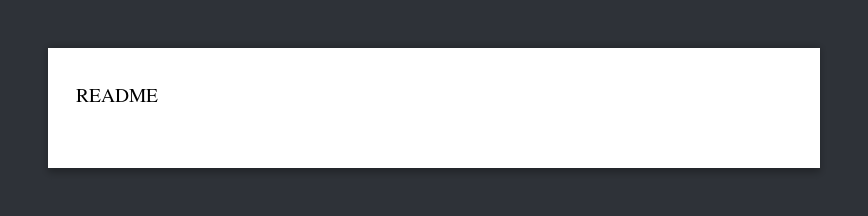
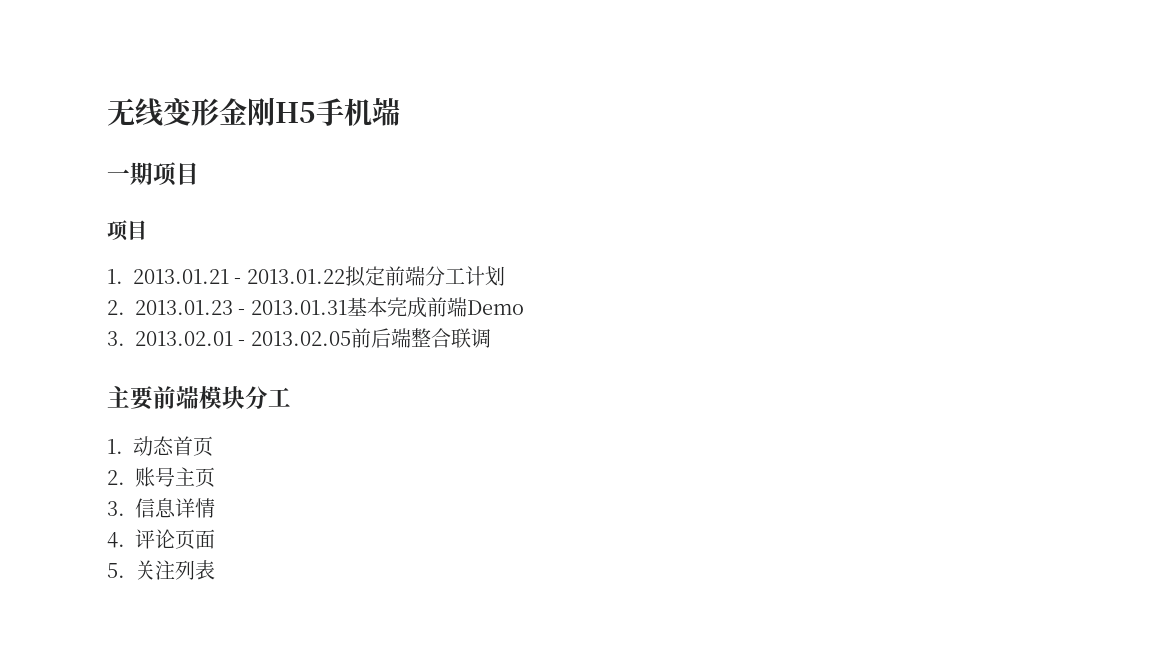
[76,89,158,102] README -> [107,97,400,127] [107,162,199,186] [107,220,147,241] [107,266,505,287] [107,297,524,318] [107,328,491,348] [107,386,291,410] [107,436,213,456] [107,467,215,487] [107,498,215,518] [107,529,215,549] [107,560,215,580] 无线变形金刚H5手机端 // 一期项目 // 项目 // 1. 2013.01.21 - 2013.01.22拟定前端分工计划 // 2. 2013.01.23 - 2013.01.31基本完成前端Demo // 3. 2013.02.01 - 2013.02.05前后端整合联调 // 主要前端模块分工 // 1.动态首页 // 2.账号主页 // 3.信息详情 // 4.评论页面 // 5.关注列表

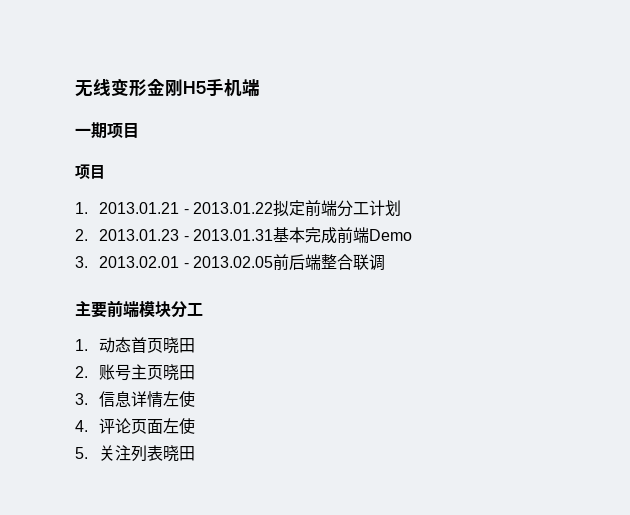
(213, 446) none -> [163,337,196,354] 晓田
(215, 477) none -> [163,364,196,381] 晓田
(215, 508) none -> [163,391,196,407] 左使
(215, 539) none -> [163,418,196,434] 左使
(215, 570) none -> [163,445,196,462] 晓田

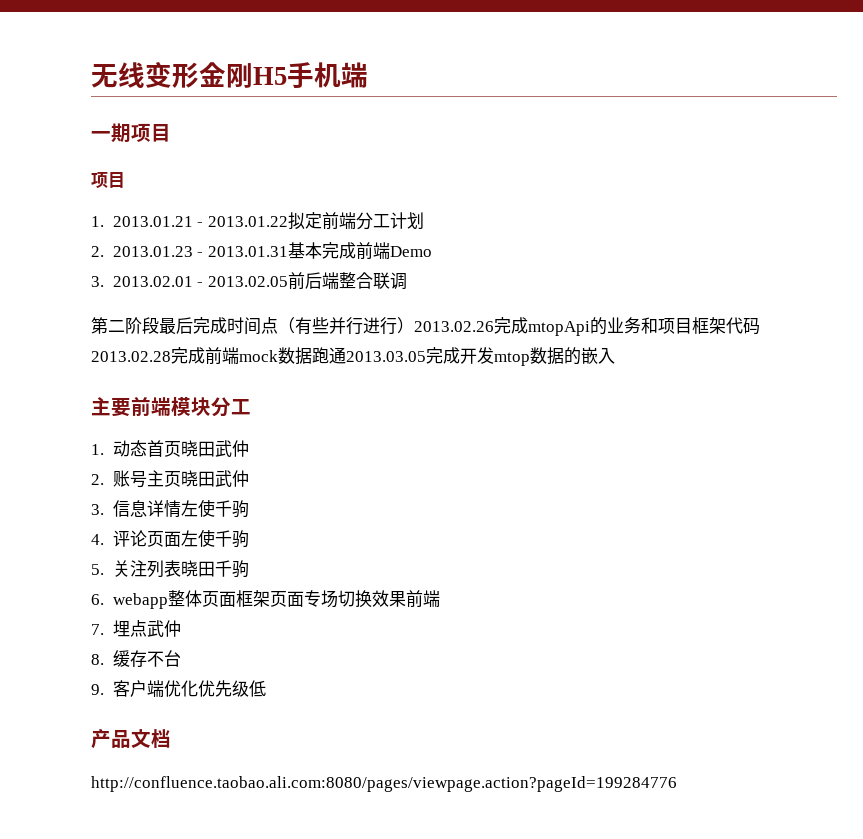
(385, 262) none -> [91,317,760,336] [91,347,615,366] // 第二阶段最后完成时间点（有些并行进行）2013.02.26完成mtopApi的业务和项目框架代码2013.02.28完成前端mock数据跑通2013.03.05完成开发mtop数据的嵌入
(196, 345) none -> [214,440,249,457] 武仲
(196, 372) none -> [214,470,249,487] 武仲
(196, 399) none -> [214,500,249,518] 千驹
(196, 426) none -> [214,530,249,548] 千驹
(196, 453) none -> [214,560,249,578] [91,590,440,609] [91,620,181,637] [91,650,181,667] [91,680,266,697] [91,729,171,749] [91,776,677,792] 千驹 // 6. webapp整体页面框架页面专场切换效果前端 // 7.埋点武仲 // 8.缓存不台 // 9.客户端优化优先级低 // 产品文档 // http://confluence.taobao.ali.com:8080/pages/viewpage.action?pageId=199284776

